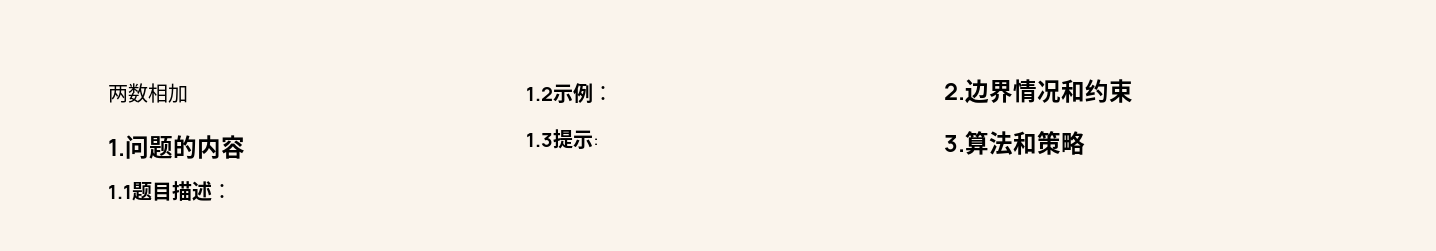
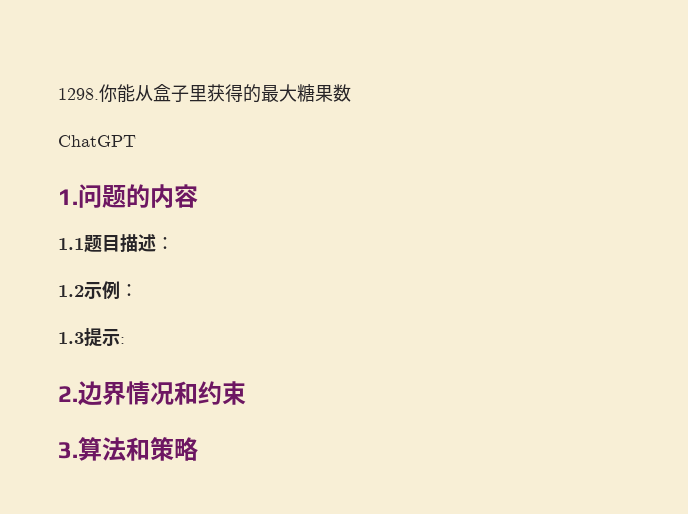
[108,85,128,103] 两 -> [58,84,333,103] 1298.你能从盒子里获得的最大糖果
[148,83,188,103] 相加 -> [58,135,136,147] // ChatGPT

